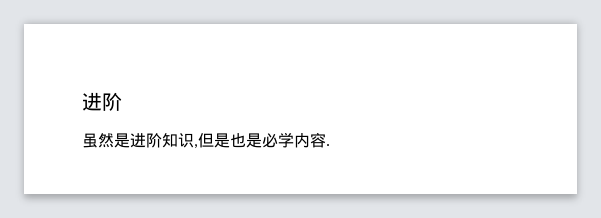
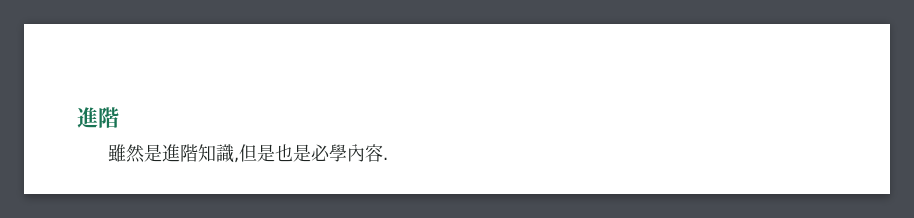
[82,92,122,111] [82,133,194,148] 进阶 // 虽然是进阶知识 -> [77,107,119,128] [108,144,235,163] 進階 // 雖然是進階知識
[278,132,310,148] 学内 -> [329,144,366,162] 學內

